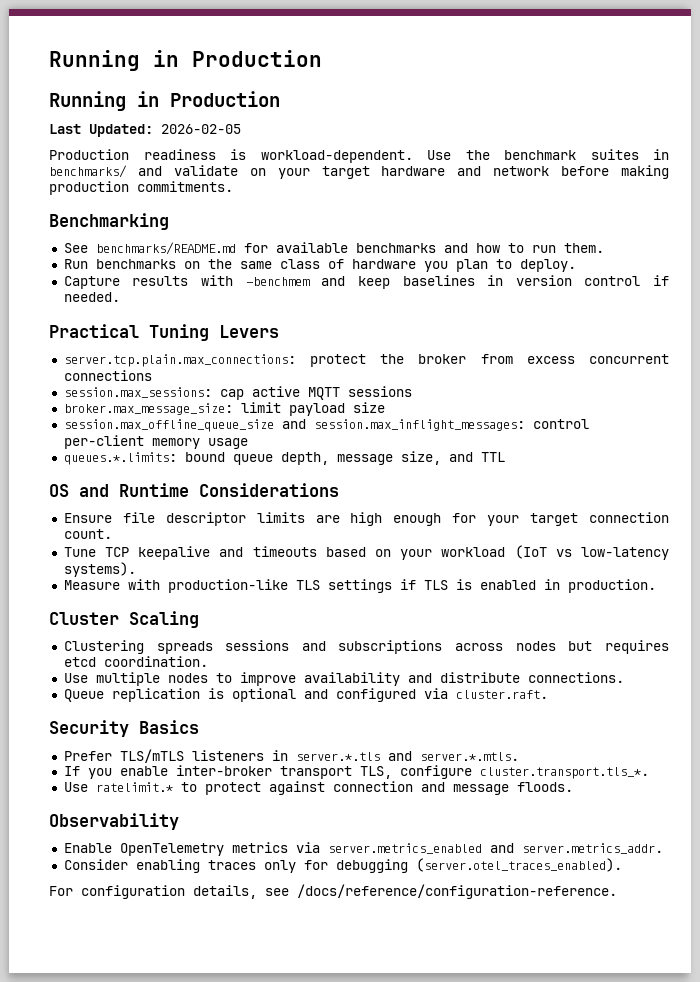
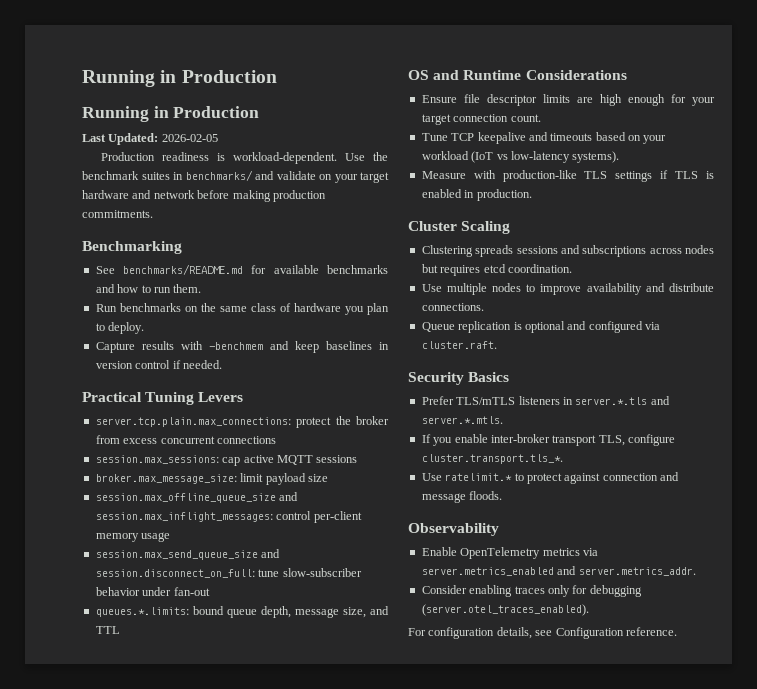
(248, 443) none -> [95,549,281,560] [95,568,362,578] [95,587,210,596] // session.max_send_queue_size and session.disconnect_on_full: tune slow-subscriber behavior under fan-out
[297,884,617,899] /docs/reference/configuration-reference. -> [555,627,677,639] Configuration reference.

